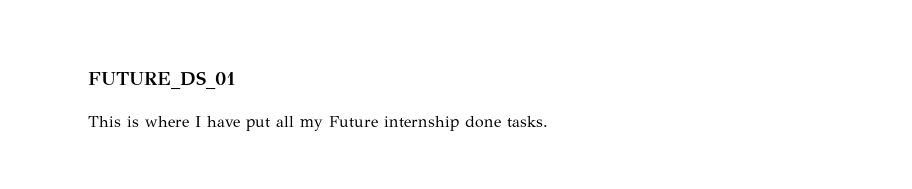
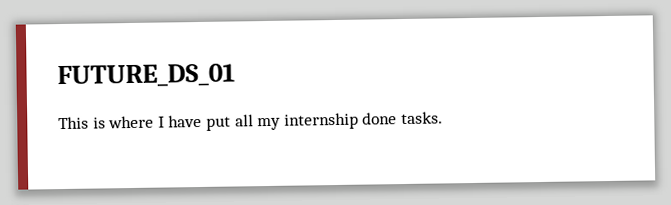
[329,116,378,127] Future -> (282, 124) none

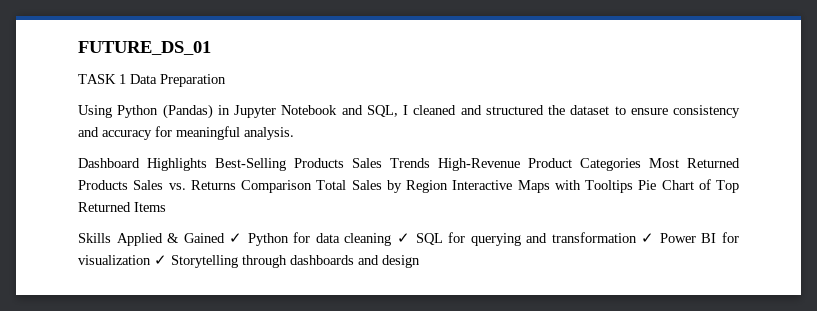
[58,111,443,131] This is where I have put all my internship done tasks. -> [78,74,226,87] [78,104,740,119] [78,126,294,140] [78,158,740,171] [78,179,739,193] [78,202,166,212] [78,232,739,246] [78,255,420,268] TASK 1 Data Preparation // Using Python (Pandas) in Jupyter Notebook and SQL, I cleaned and structured the dataset to ensure consistency and accuracy for meaningful analysis. // Dashboard Highlights Best-Selling Products Sales Trends High-Revenue Product Categories Most Returned Products Sales vs. Returns Comparison Total Sales by Region Interactive Maps with Tooltips Pie Chart of Top Returned Items // Skills Applied & Gained ✓ Python for data cleaning ✓ SQL for querying and transformation ✓ Power BI for visualization ✓ Storytelling through dashboards and design

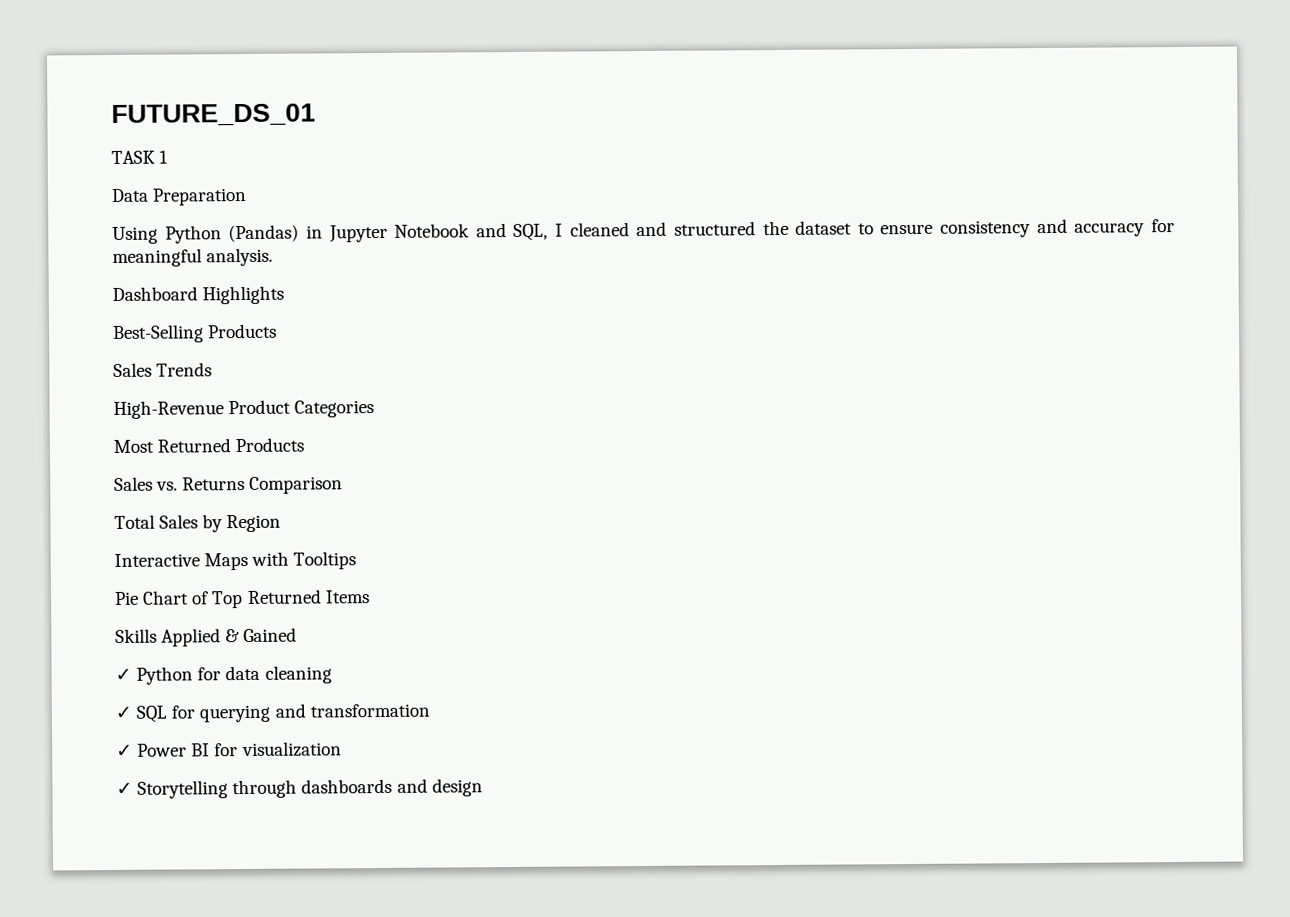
(126, 79) none -> (169, 157) //
(207, 164) none -> (285, 295) //
(344, 163) none -> (278, 331) //
(430, 163) none -> (213, 369) //
(641, 164) none -> (375, 409) //
(128, 185) none -> (305, 445) //
(312, 186) none -> (344, 485) //
(448, 186) none -> (282, 523) //
(633, 186) none -> (357, 560) //
(225, 238) none -> (298, 635) //
(392, 239) none -> (332, 674) //
(637, 237) none -> (430, 710) //
(151, 260) none -> (342, 749) //

